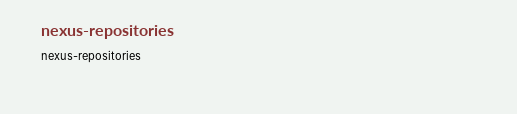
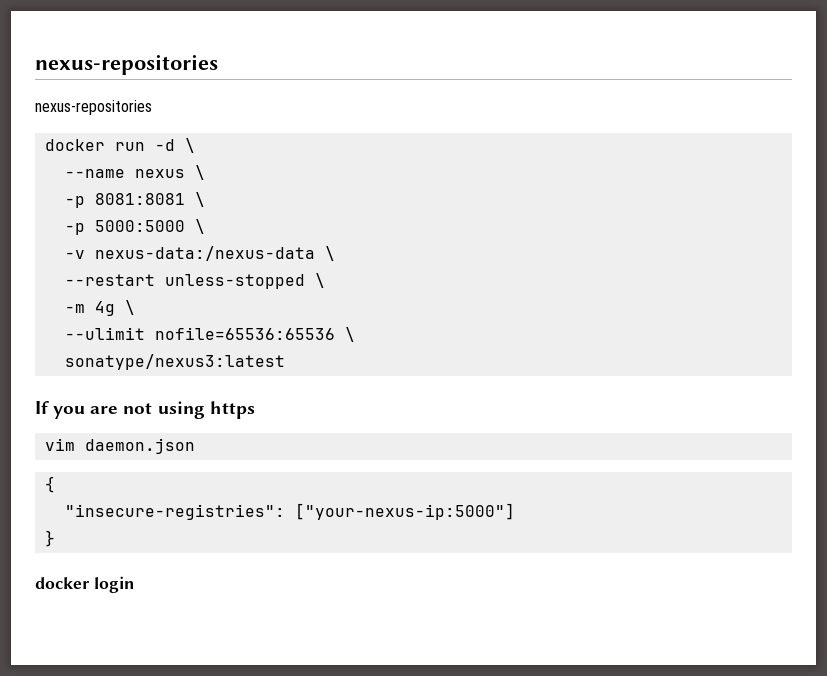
(141, 56) none -> [44,138,195,153] [64,165,205,180] [64,192,205,208] [64,219,205,235] [64,246,335,261] [64,273,325,289] [64,300,135,316] [64,327,355,342] [64,354,285,370] [35,401,255,419] [44,438,195,454] [44,476,55,493] [64,503,515,520] [44,530,55,547] [35,576,135,593] // docker run -d \ // --name nexus \ // -p 8081:8081 \ // -p 5000:5000 \ // -v nexus-data:/nexus-data \ // --restart unless-stopped \ // -m 4g \ // --ulimit nofile=65536:65536 \ // sonatype/nexus3:latest // If you are not using https // vim daemon.json // { // "insecure-registries": ["your-nexus-ip:5000"] // } // docker login

